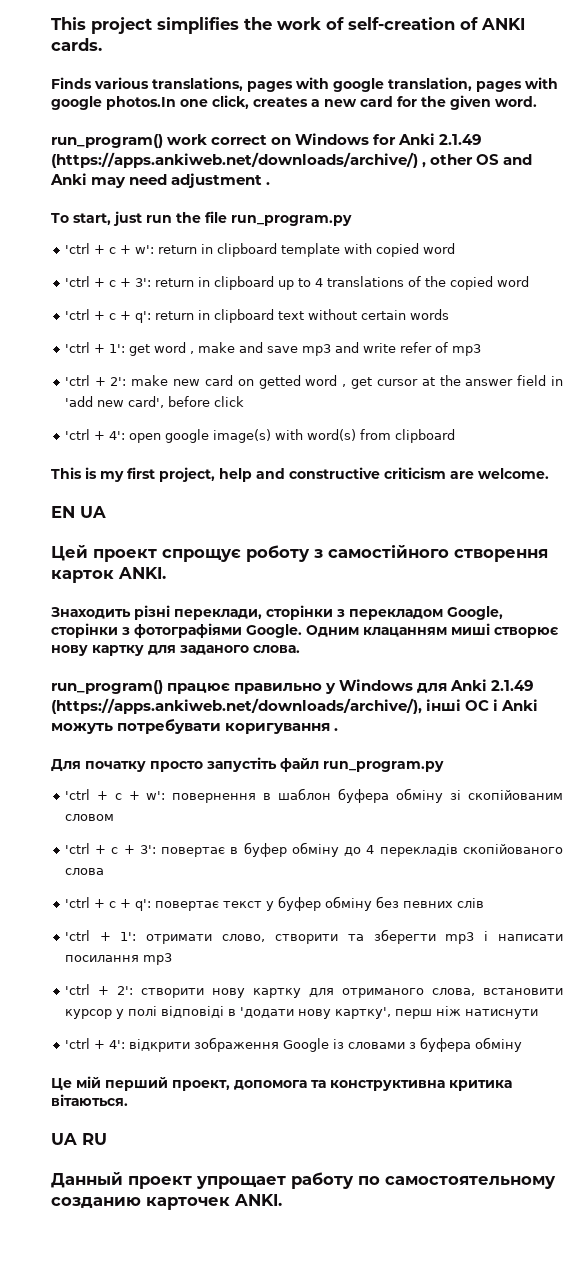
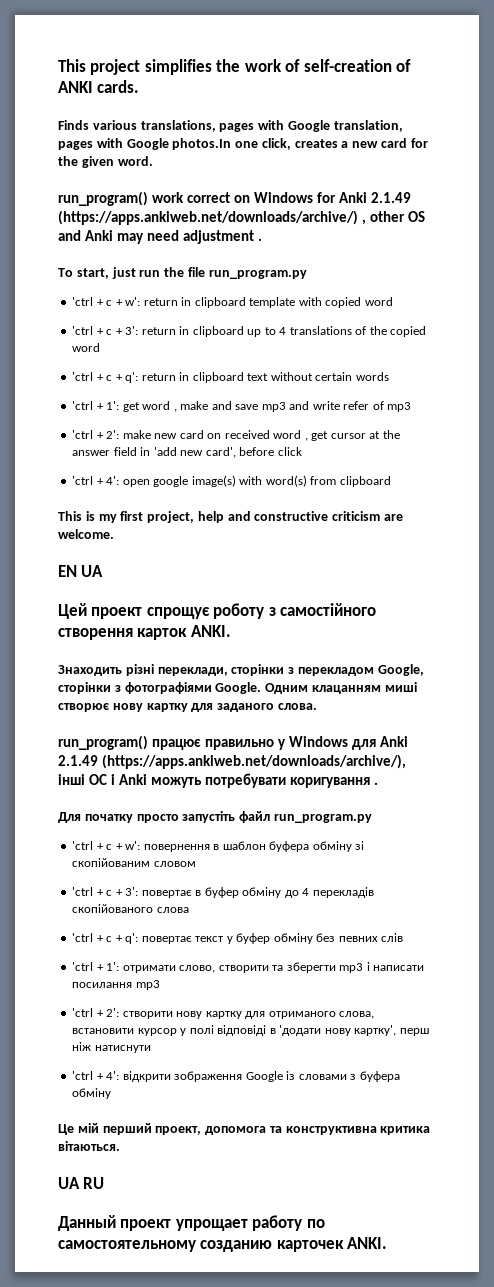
[333,78,384,92] google -> [287,120,330,132] Google
[51,96,102,110] google -> [126,138,169,150] Google
[258,375,301,389] getted -> [224,430,270,439] received

